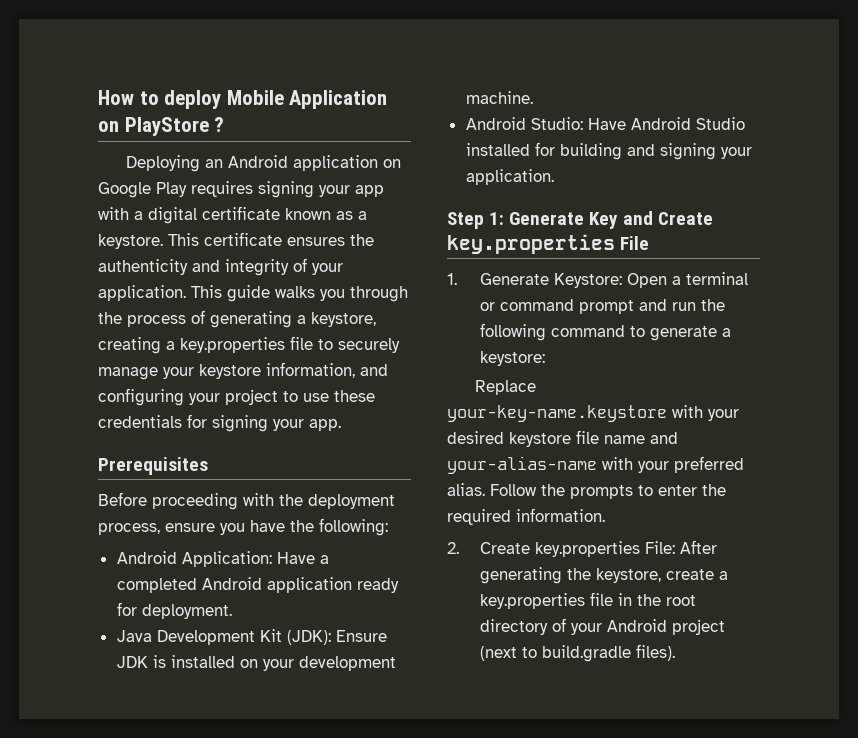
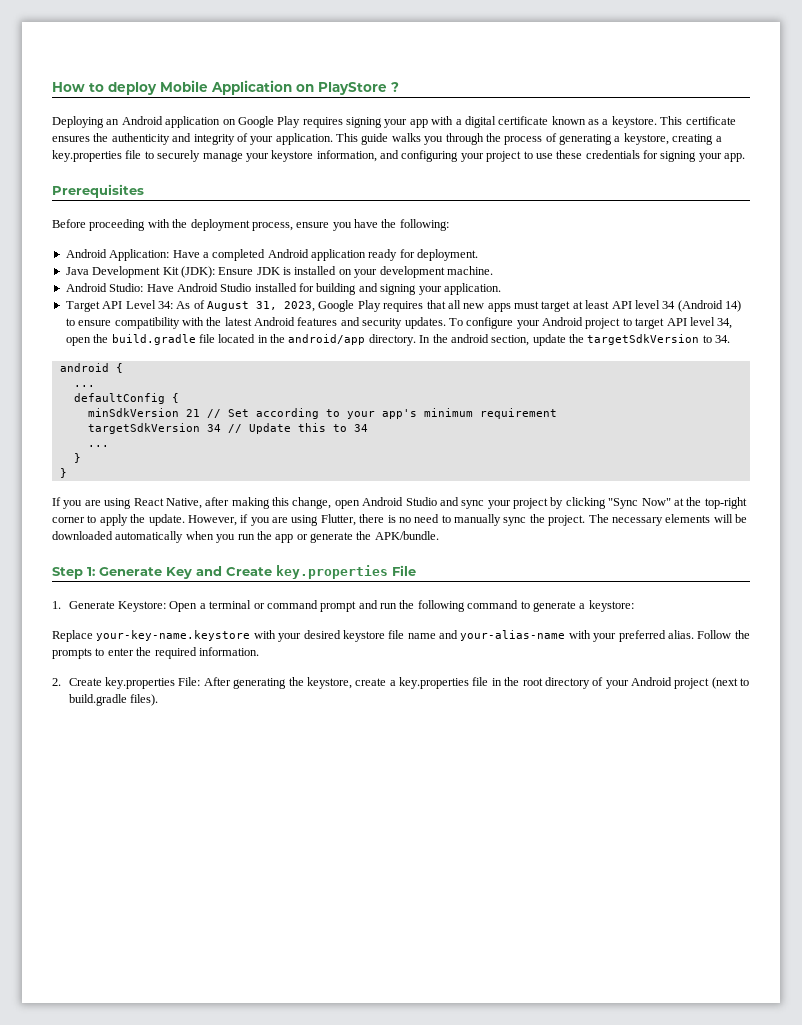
(554, 177) none -> [65,300,741,312] [65,317,733,329] [65,334,731,346] [59,363,123,373] [73,385,95,387] [73,393,179,404] [87,408,557,419] [87,423,368,434] [87,445,109,447] [73,453,81,463] [59,468,67,478] [52,497,747,509] [52,514,747,526] [52,531,439,543] // Target API Level 34: As of August 31, 2023, Google Play requires that all new apps must target at least API level 34 (Android 14) to ensure compatibility with the latest Android features and security updates. To configure your Android project to target API level 34, open the build.gradle file located in the android/app directory. In the android section, update the targetSdkVersion to 34. // android { // ... // defaultConfig { // minSdkVersion 21 // Set according to your app's minimum requirement // targetSdkVersion 34 // Update this to 34 // ... // } // } // If you are using React Native, after making this change, open Android Studio and sync your project by clicking "Sync Now" at the top-right corner to apply the update. However, if you are using Flutter, there is no need to manually sync the project. The necessary elements will be downloaded automatically when you run the app or generate the APK/bundle.

